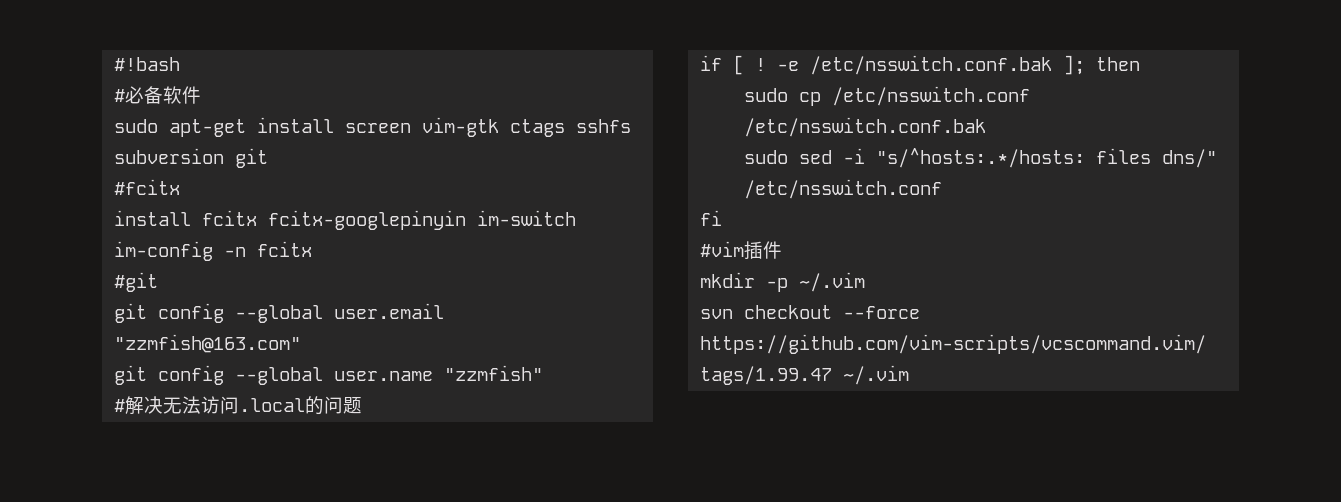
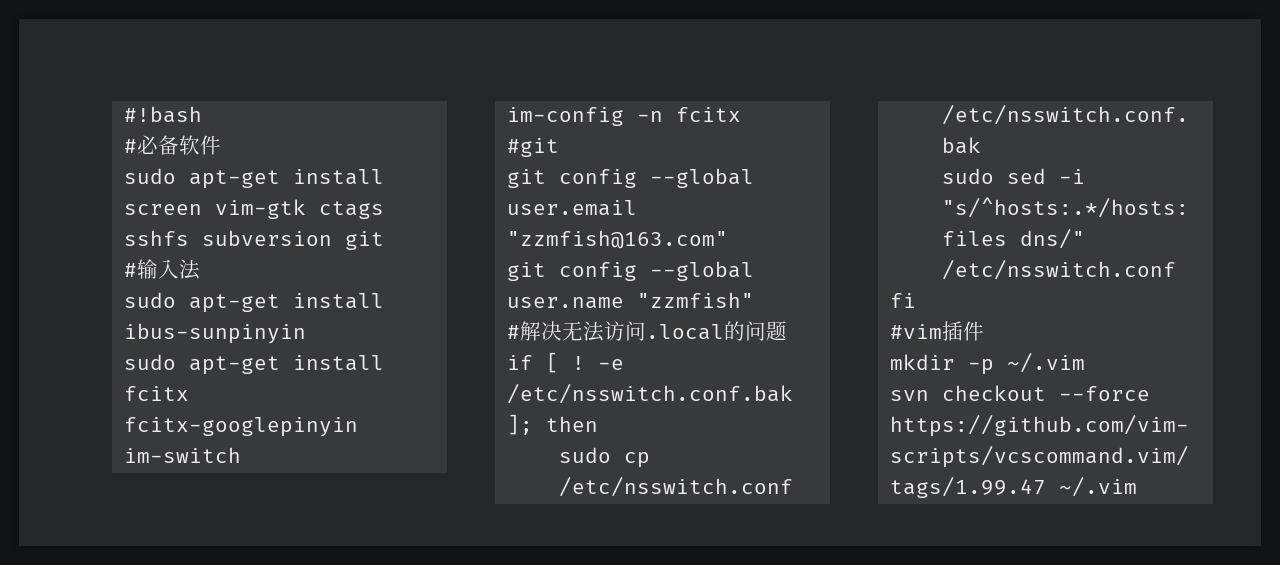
[114,179,180,195] #fcitx // -> [124,259,200,280] [124,292,384,313] [124,323,306,344] [124,354,280,375] #输入法 // sudo apt-get install ibus-sunpinyin // sudo apt-get

